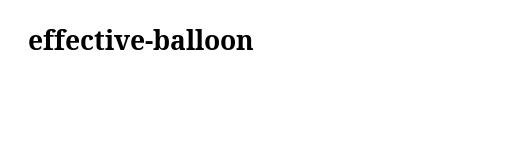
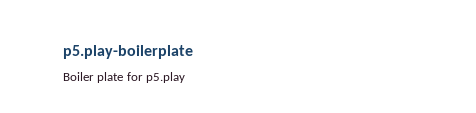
[28,29,254,50] effective-balloon -> [63,45,193,59] [63,72,186,83] p5.play-boilerplate // Boiler plate for p5.play

